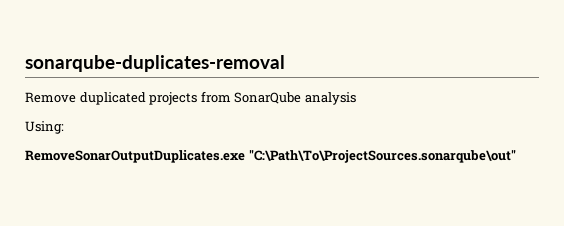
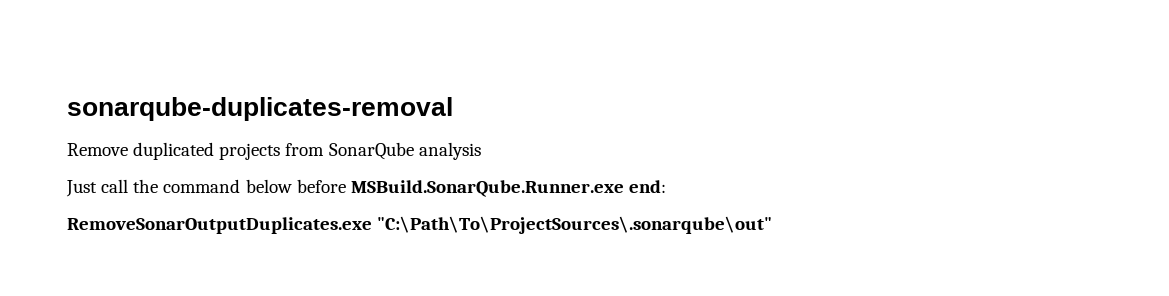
[25,121,64,134] Using: -> [66,179,666,197] Just call the command below before MSBuild.SonarQube.Runner.exe end:
[248,150,516,163] "C:\Path\To\ProjectSources.sonarqube\out" -> [377,216,773,234] "C:\Path\To\ProjectSources\.sonarqube\out"

